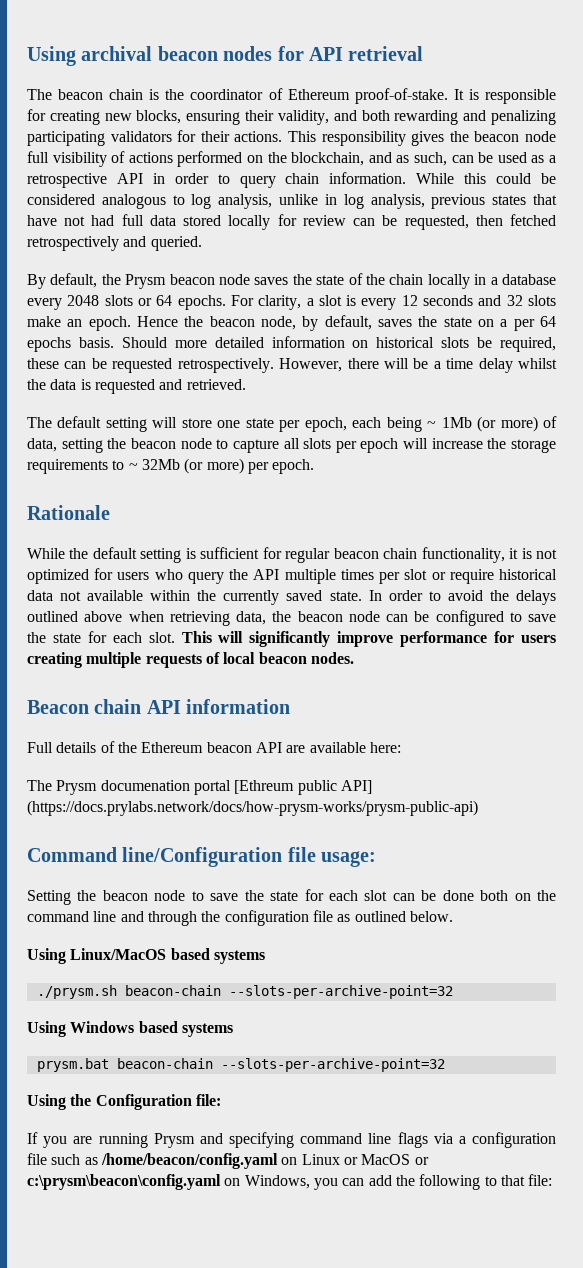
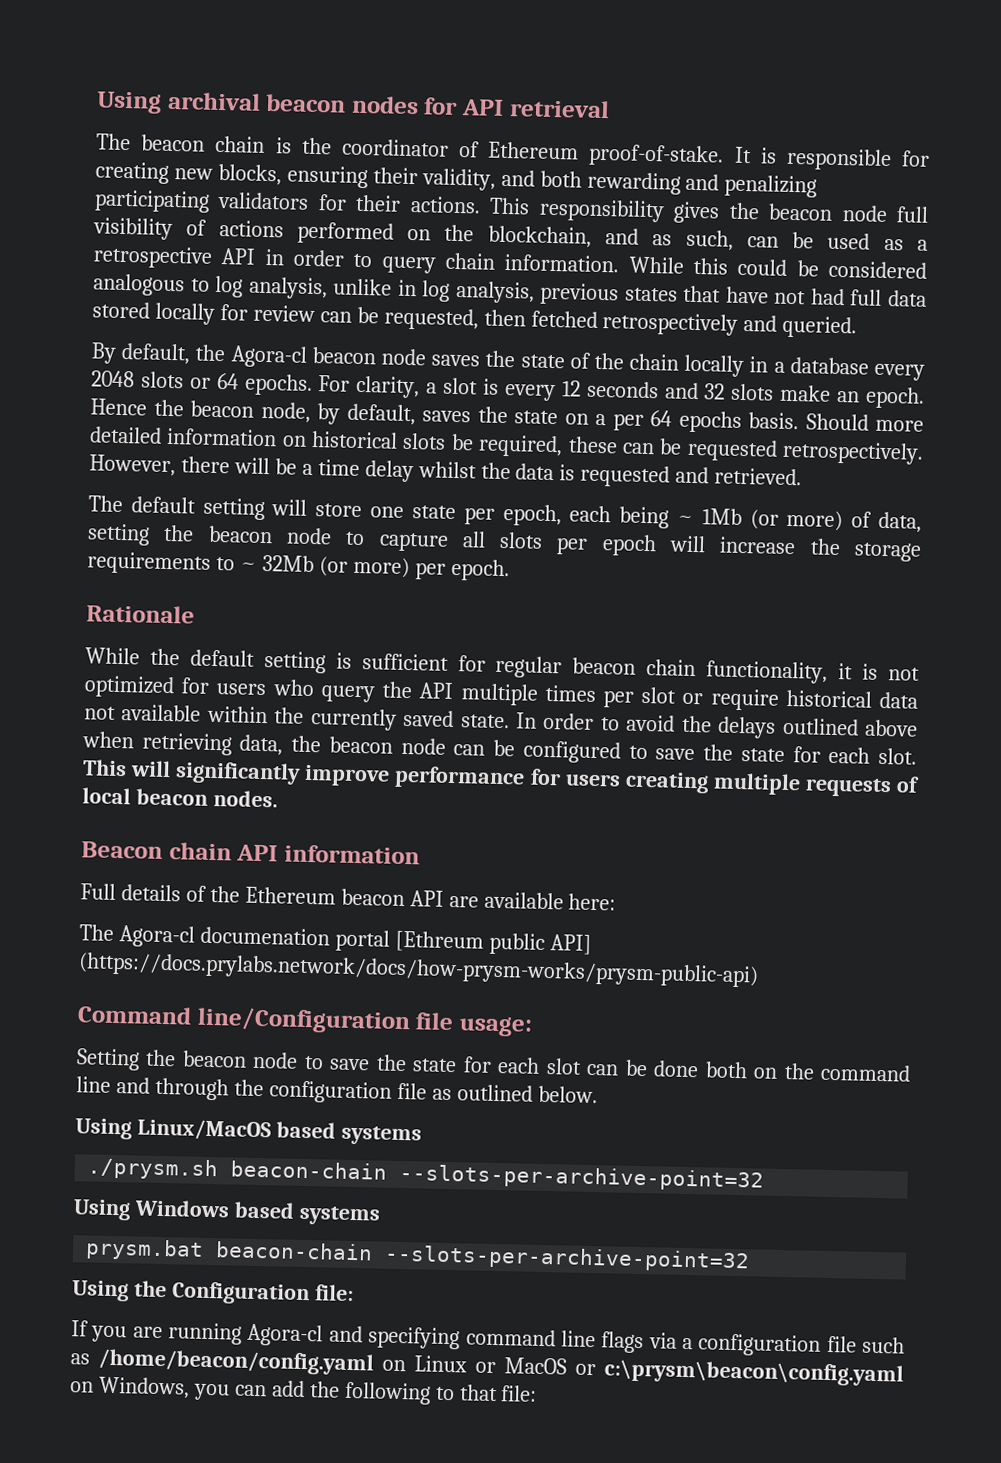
[125,274,167,289] Prysm -> [230,345,308,368] Agora-cl
[56,780,98,795] Prysm -> [118,925,195,948] Agora-cl
[153,1133,195,1148] Prysm -> [247,1323,324,1347] Agora-cl

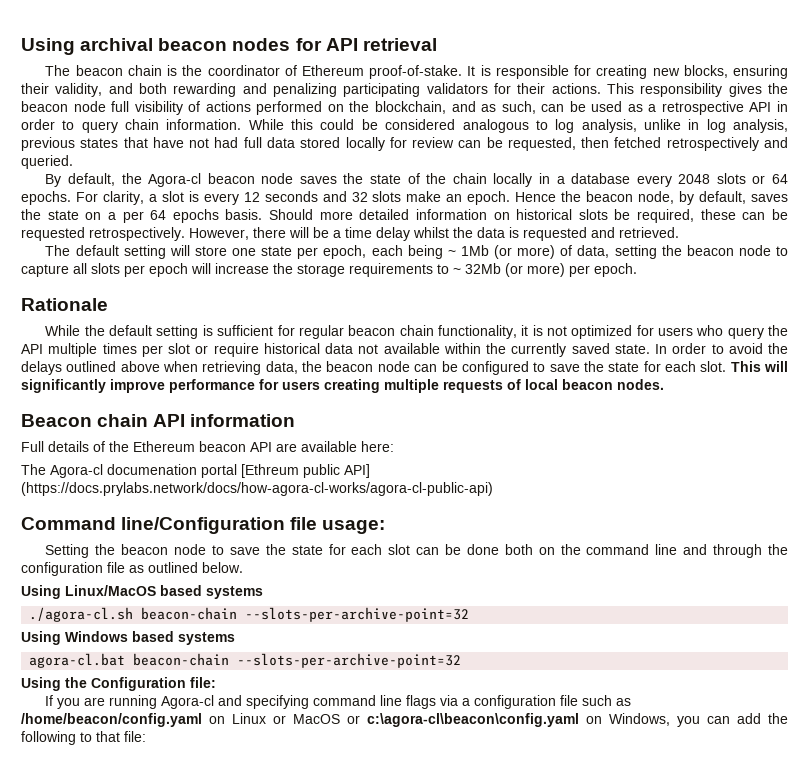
[78,952,759,988] (https://docs.prylabs.network/docs/how-prysm-works/prysm-public-api) -> [21,482,493,496] (https://docs.prylabs.network/docs/how-agora-cl-works/agora-cl-public-api)
[87,1157,219,1181] ./prysm.sh -> [29,607,134,622] ./agora-cl.sh
[85,1238,205,1261] prysm.bat -> [29,653,126,668] agora-cl.bat
[604,1359,904,1387] c:\prysm\beacon\config.yaml -> [367,713,579,727] c:\agora-cl\beacon\config.yaml

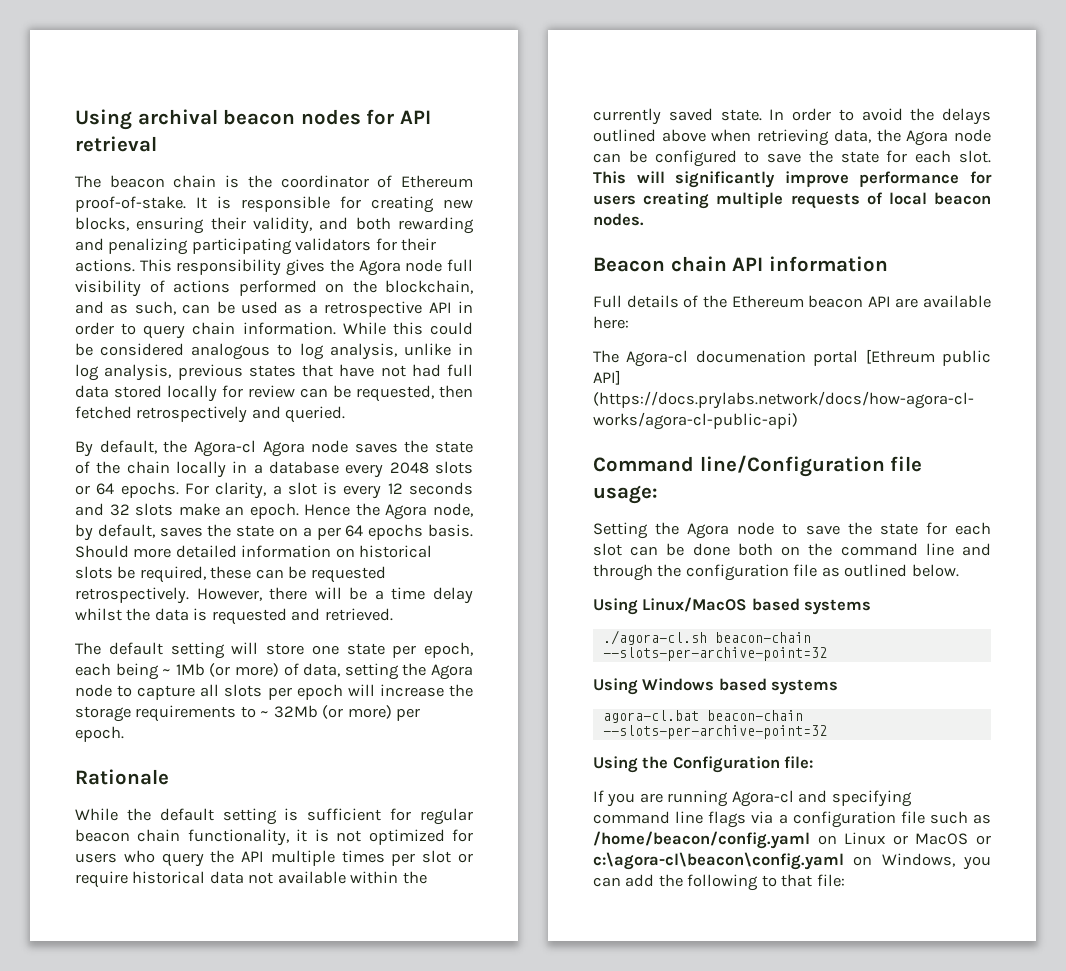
[21,101,68,112] beacon -> [358,260,401,276] Agora
[207,173,255,184] beacon -> [262,441,305,457] Agora
[586,191,634,202] beacon -> [385,504,428,520] Agora
[686,245,734,256] beacon -> [431,664,473,680] Agora
[326,361,374,372] beacon -> [906,130,949,146] Agora
[121,544,169,555] beacon -> [687,523,730,539] Agora

